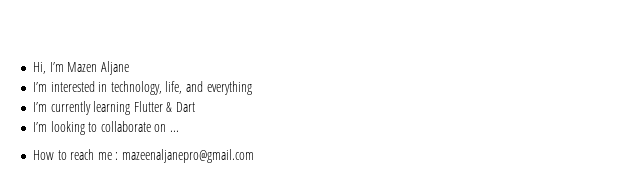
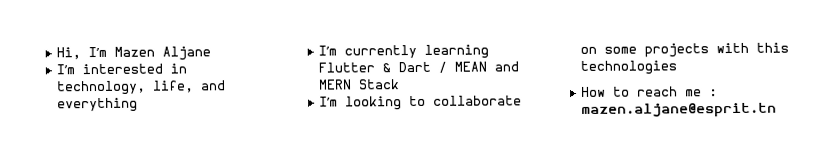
(196, 107) none -> [438,61,520,73] [318,79,401,90] / MEAN and MERN Stack
[170,130,180,132] ... -> [604,42,790,58] [580,60,678,75] some projects with this technologies
[122,149,255,163] mazeenaljanepro@gmail.com -> [581,102,778,118] mazen.aljane@esprit.tn

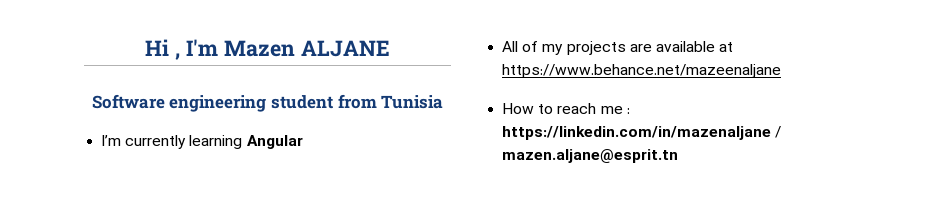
[56,46,212,61] [56,63,188,75] [56,80,227,96] [57,97,139,113] [318,44,490,59] [318,61,520,73] [318,79,401,90] [319,95,523,111] [580,42,790,58] [580,60,678,75] Hi, I’m Mazen Aljane // I’m interested in technology, life, and everything // I’m currently learning Flutter & Dart / MEAN and MERN Stack // I’m looking to collaborate on some projects with this technologies -> [145,39,390,60] [91,94,444,112] [101,135,303,149] [502,41,734,55] [502,64,782,78] Hi , I'm Mazen ALJANE // Software engineering student from Tunisia // I’m currently learning Angular // All of my projects are available at https://www.behance.net/mazeenaljane
(719, 93) none -> [502,126,782,140] https://linkedin.com/in/mazenaljane /

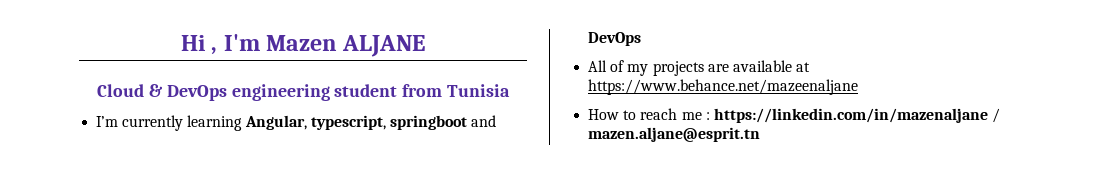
[91,94,165,109] Software -> [96,84,227,101] Cloud & DevOps
[246,135,303,149] Angular -> [244,115,497,130] [588,32,642,46] Angular, typescript, springboot and DevOps

